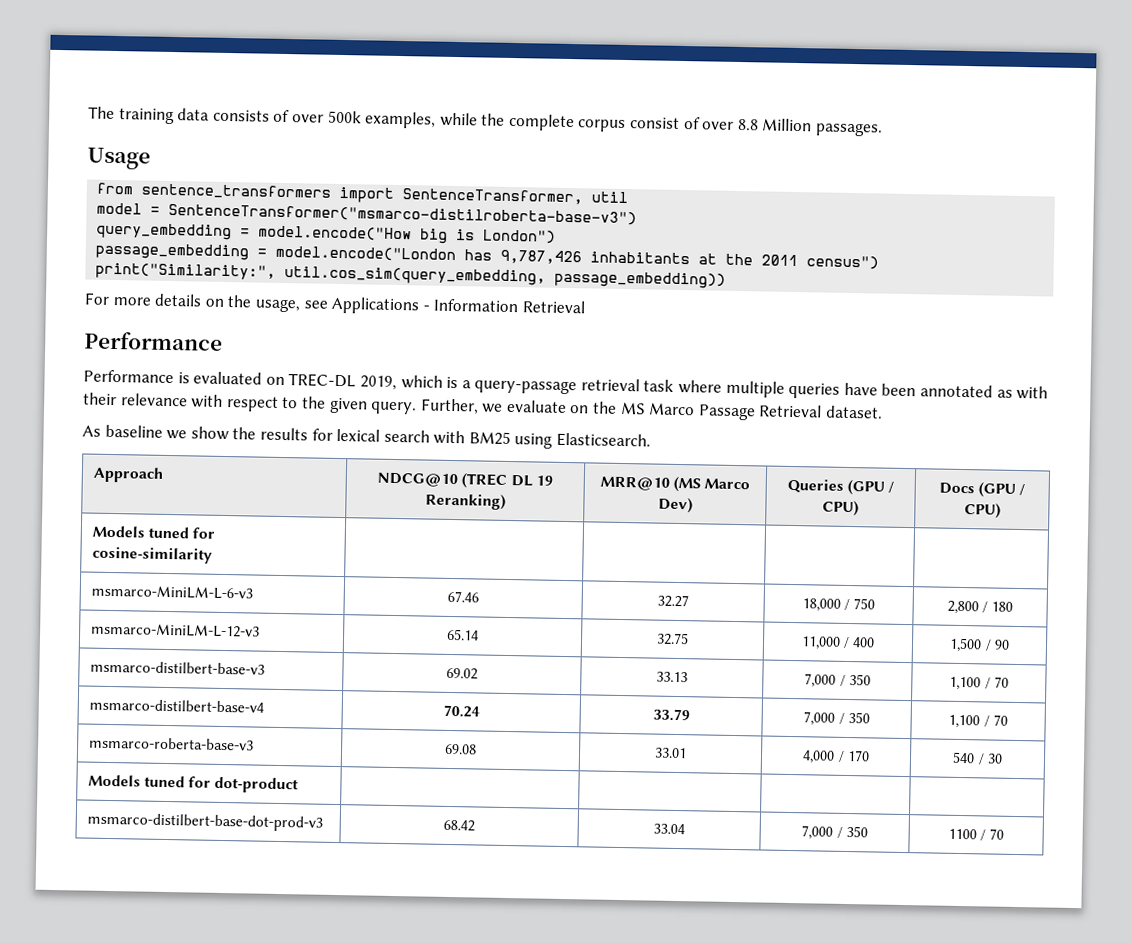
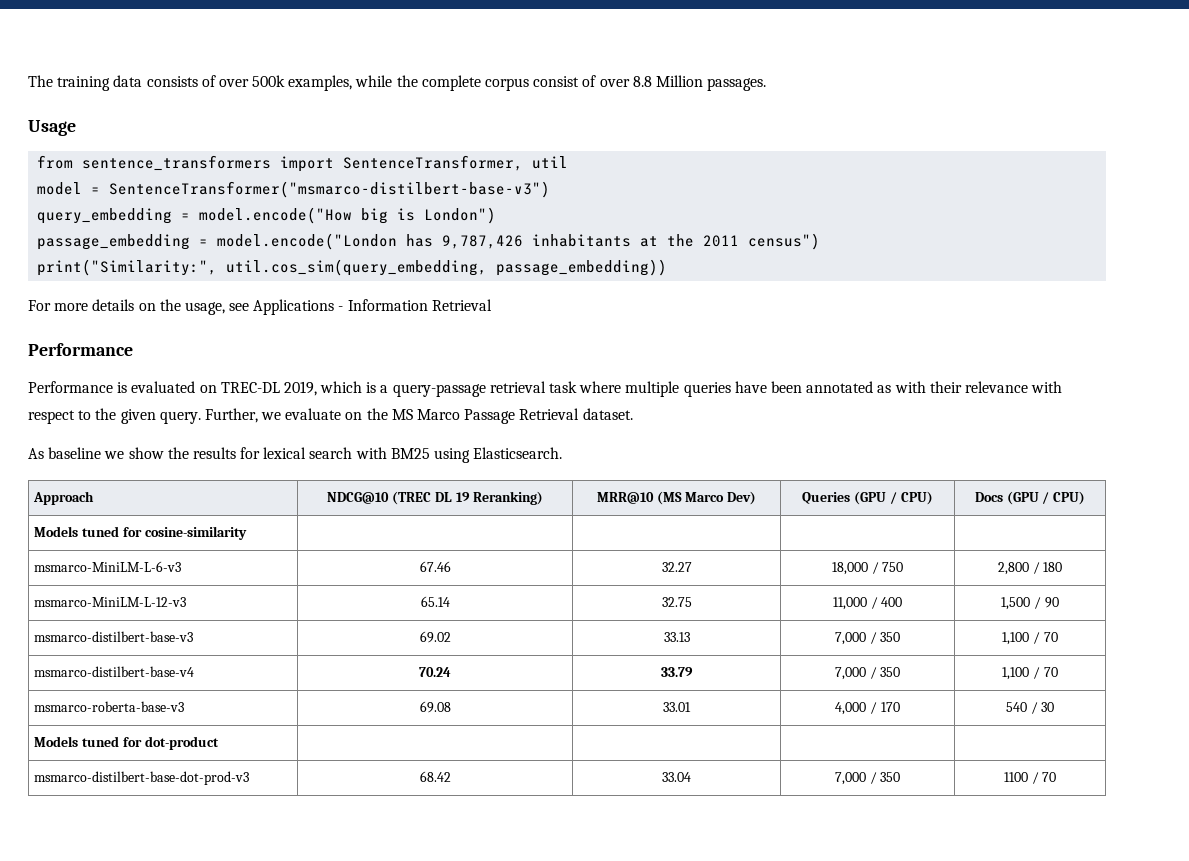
[168,203,638,226] SentenceTransformer("msmarco-distilroberta-base-v3") -> [109,181,551,198] SentenceTransformer("msmarco-distilbert-base-v3")

